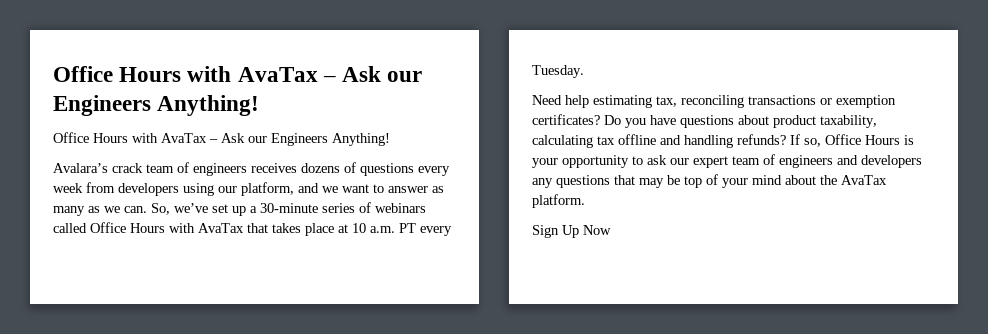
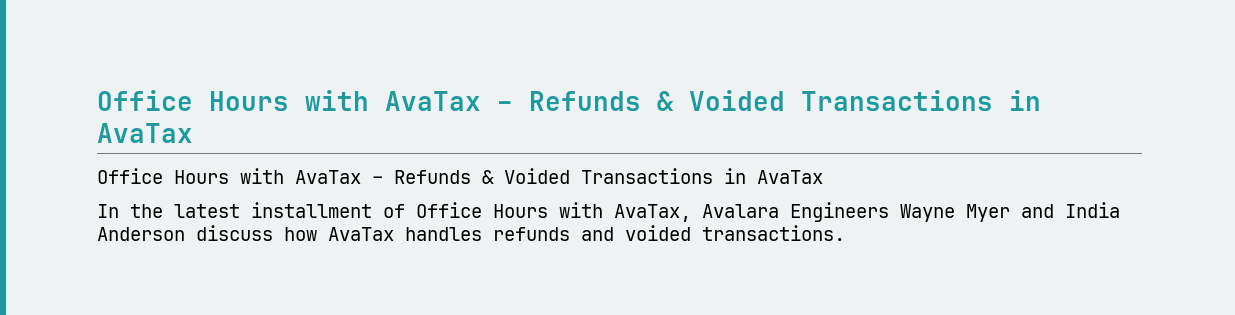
[53,66,423,82] [53,95,260,116] [53,132,390,146] [53,162,450,176] [53,182,444,196] [53,202,426,216] [53,222,452,236] [532,65,584,78] [532,95,896,108] [532,114,877,128] [532,134,914,148] [532,154,922,168] [532,174,887,188] [532,194,585,208] [532,225,611,238] Office Hours with AvaTax – Ask our Engineers Anything! // Office Hours with AvaTax – Ask our Engineers Anything! // Avalara’s crack team of engineers receives dozens of questions every week from developers using our platform, and we want to answer as many as we can. So, we’ve set up a 30-minute series of webinars called Office Hours with AvaTax that takes place at 10 a.m. PT every Tuesday. // Need help estimating tax, reconciling transactions or exemption certificates? Do you have questions about product taxability, calculating tax offline and handling refunds? If so, Office Hours is your opportunity to ask our expert team of engineers and developers any questions that may be top of your mind about the AvaTax platform. // Sign Up Now -> [97,90,1041,111] [97,123,193,143] [97,168,823,184] [97,202,1120,222] [97,225,845,241] Office Hours with AvaTax – Refunds & Voided Transactions in AvaTax // Office Hours with AvaTax – Refunds & Voided Transactions in AvaTax // In the latest installment of Office Hours with AvaTax, Avalara Engineers Wayne Myer and India Anderson discuss how AvaTax handles refunds and voided transactions.

